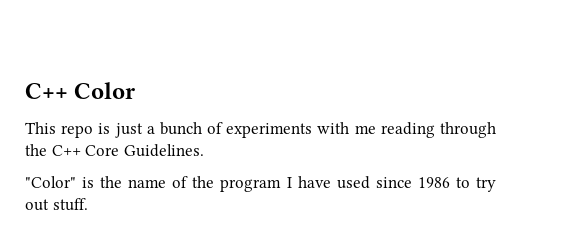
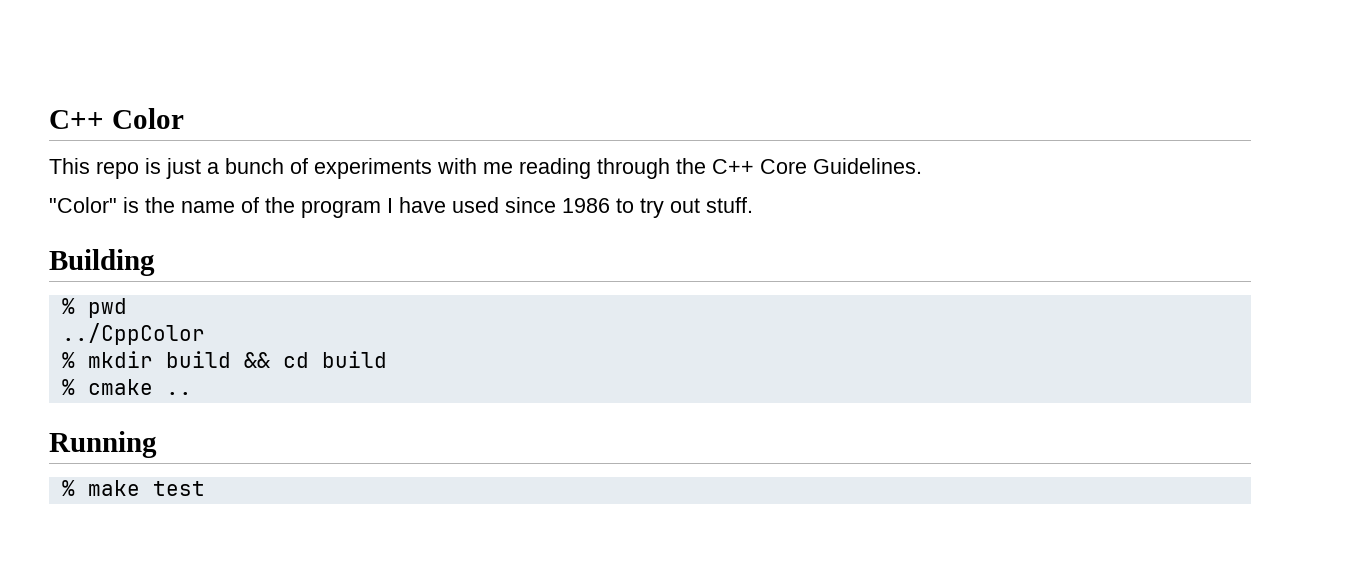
(88, 204) none -> [49,249,155,276] [61,298,127,318] [61,323,205,345] [61,351,387,368] [61,379,192,395] [49,431,157,458] [61,480,205,496] // Building // % pwd // ../CppColor // % mkdir build && cd build // % cmake .. // Running // % make test

